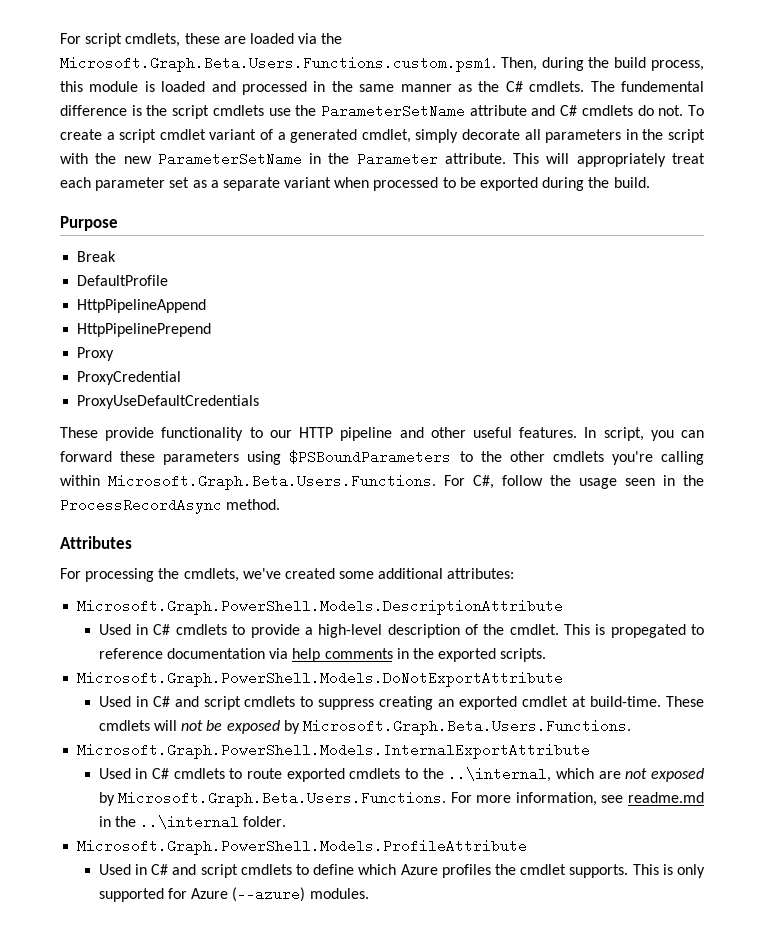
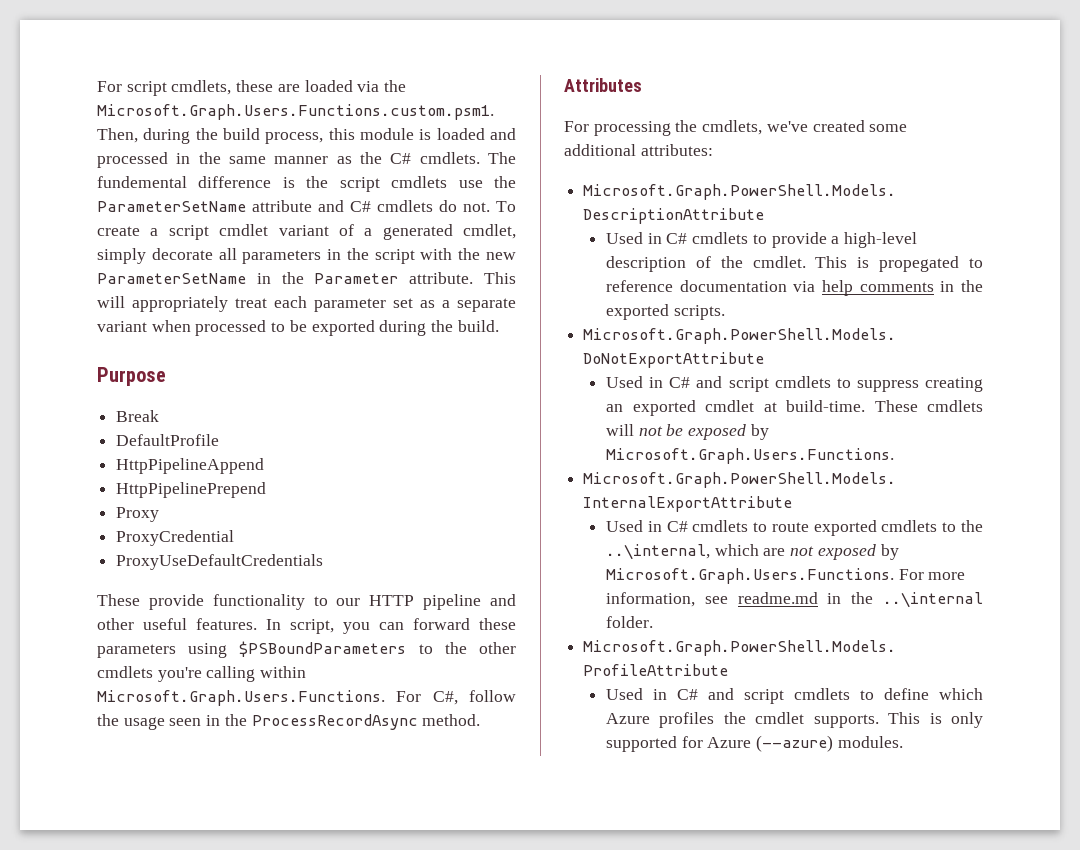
[60,56,496,72] Microsoft.Graph.Beta.Users.Functions.custom.psm1. -> [97,104,494,120] Microsoft.Graph.Users.Functions.custom.psm1.
[108,474,436,490] Microsoft.Graph.Beta.Users.Functions. -> [97,690,385,706] Microsoft.Graph.Users.Functions.
[302,719,631,735] Microsoft.Graph.Beta.Users.Functions. -> [606,448,895,464] Microsoft.Graph.Users.Functions.
[118,791,447,807] Microsoft.Graph.Beta.Users.Functions. -> [606,568,895,584] Microsoft.Graph.Users.Functions.

